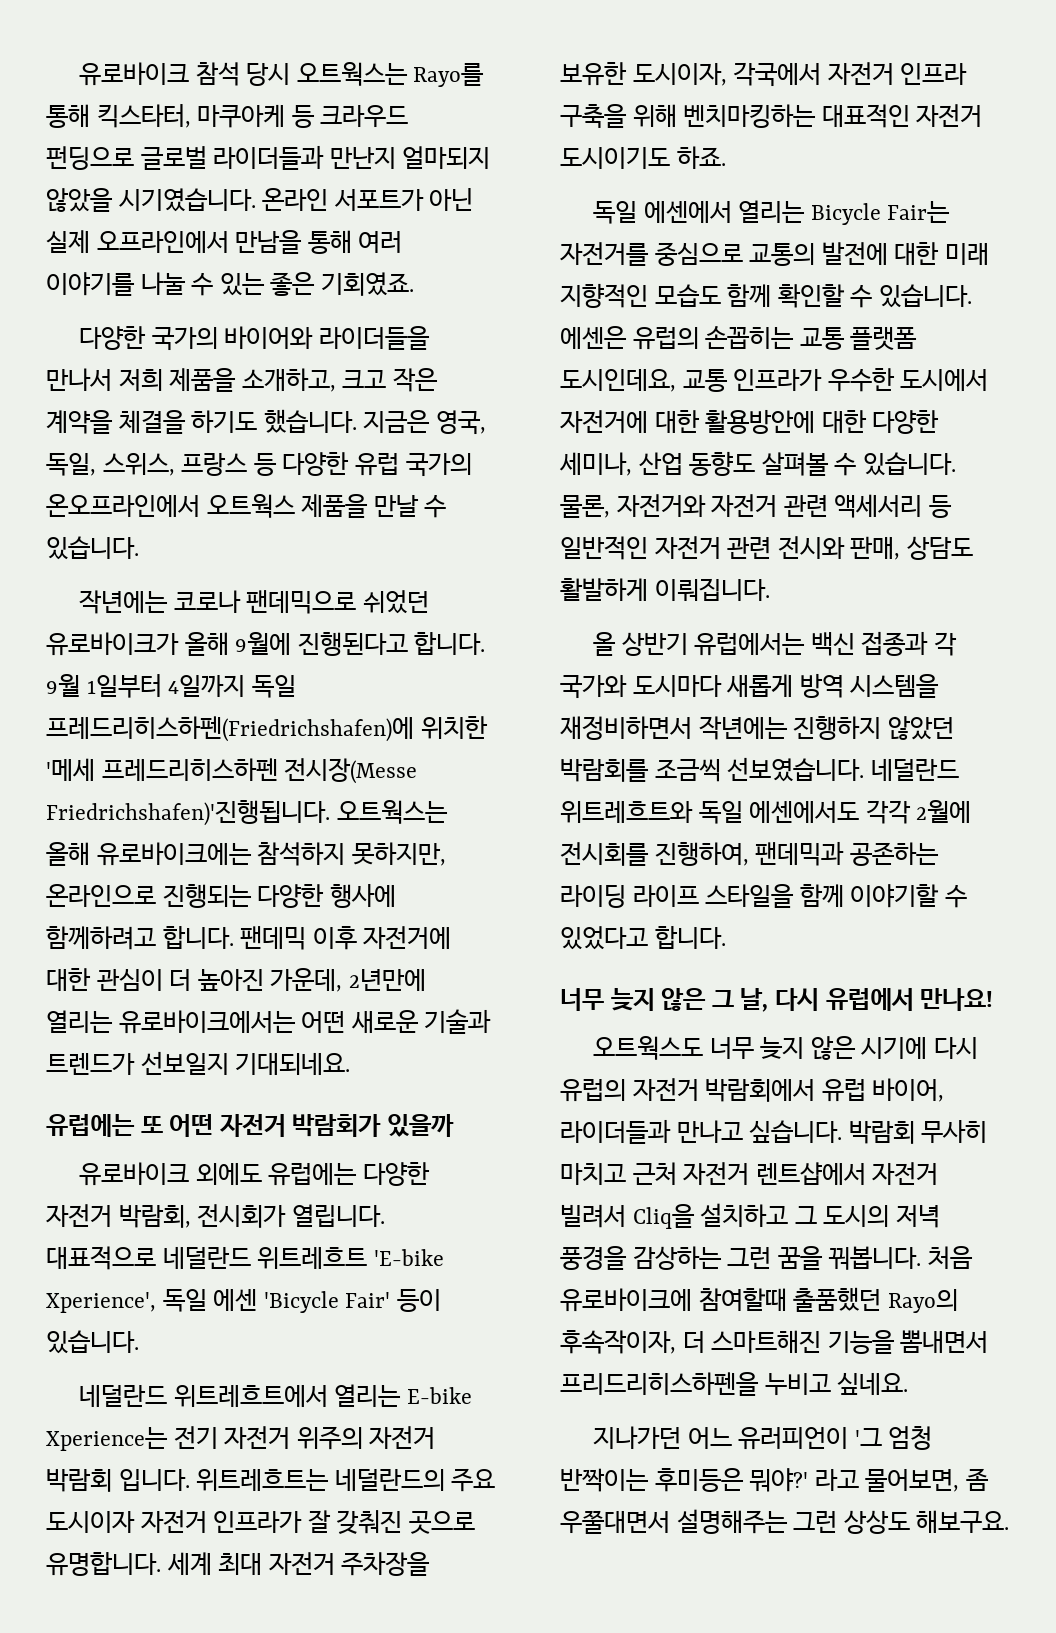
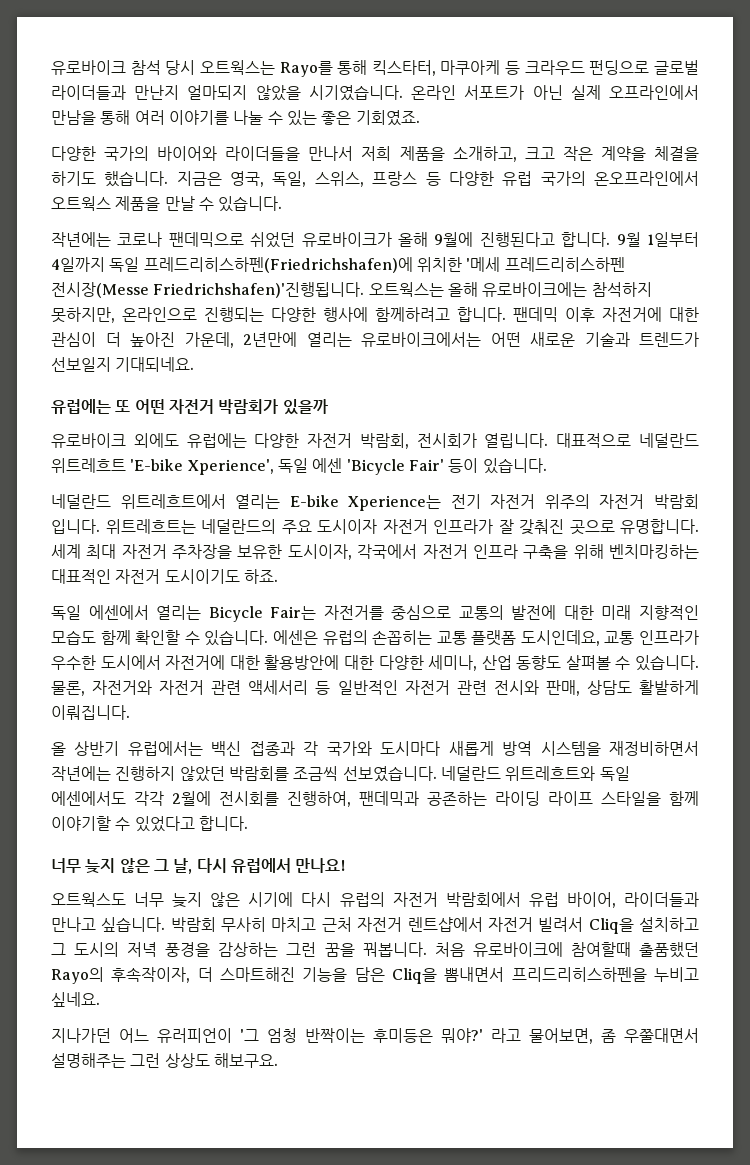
(895, 1342) none -> [354,967,437,984] 담은 Cliq을

